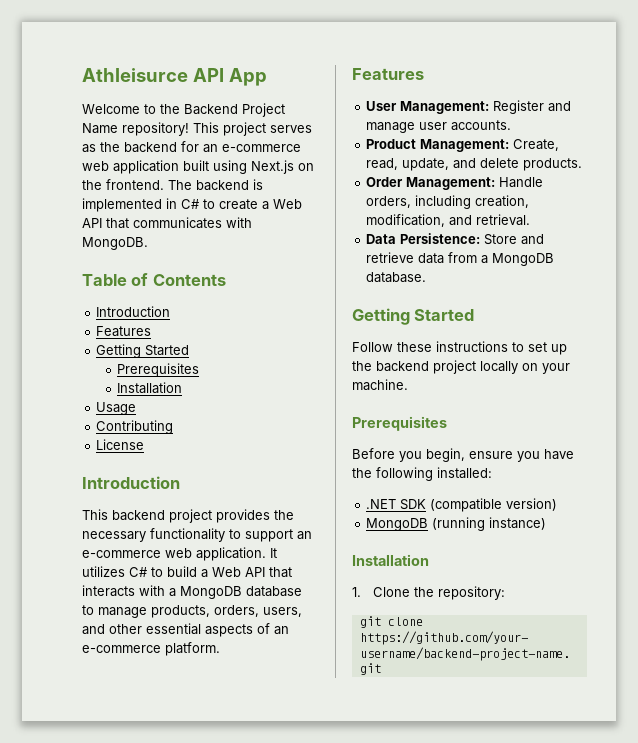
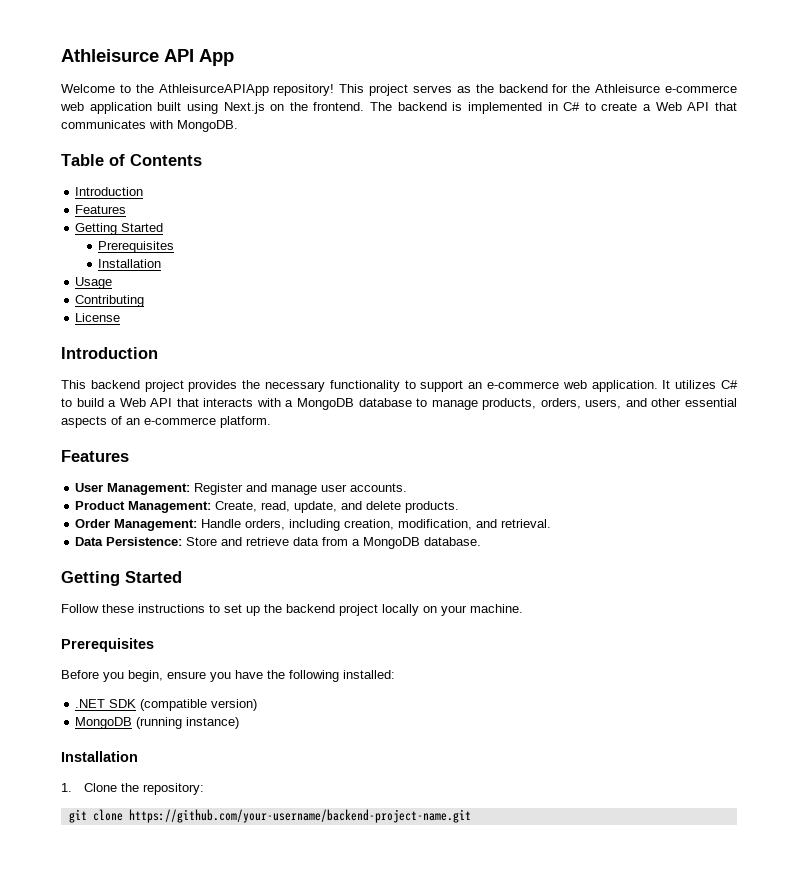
[184,103,285,117] [82,123,118,134] Backend Project Name -> [158,84,269,96] AthleisurceAPIApp
[203,144,218,153] an -> [572,84,661,93] the Athleisurce

